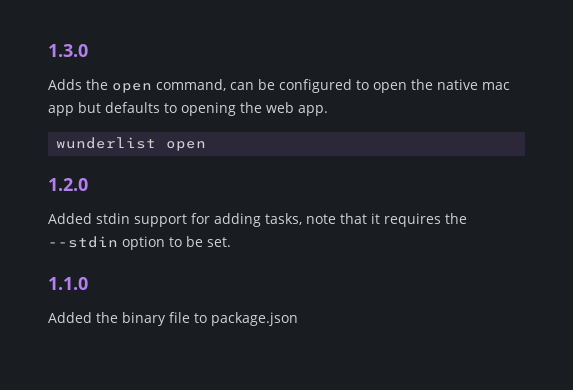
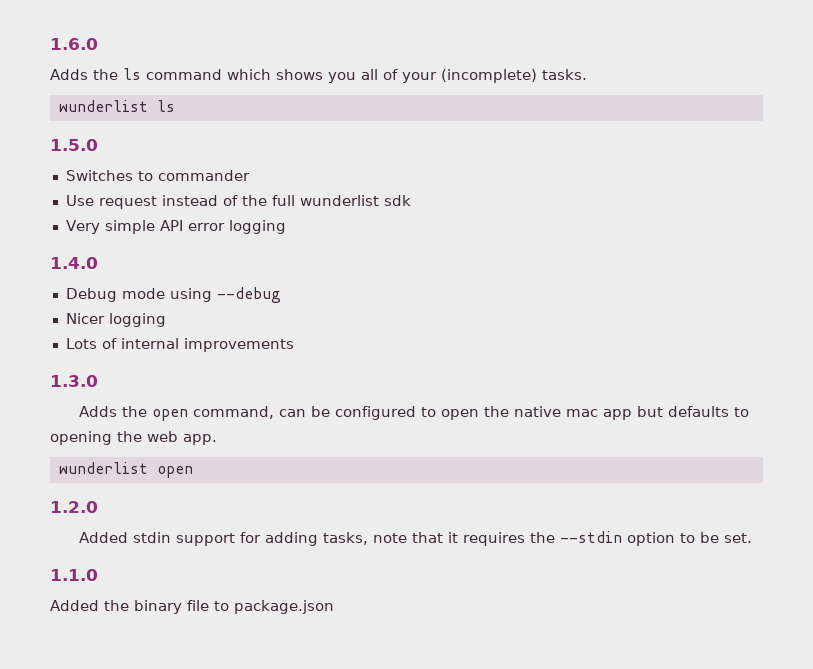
(48, 50) none -> [50,38,98,50] [50,68,587,83] [58,100,175,112] [50,139,98,151] [65,170,250,181] [65,195,411,209] [65,220,286,234] [50,257,98,269] [65,287,281,303] [65,313,166,327] [65,338,294,352] 1.6.0 // Adds the ls command which shows you all of your (incomplete) tasks. // wunderlist ls // 1.5.0 // Switches to commander // Use request instead of the full wunderlist sdk // Very simple API error logging // 1.4.0 // Debug mode using --debug // Nicer logging // Lots of internal improvements //

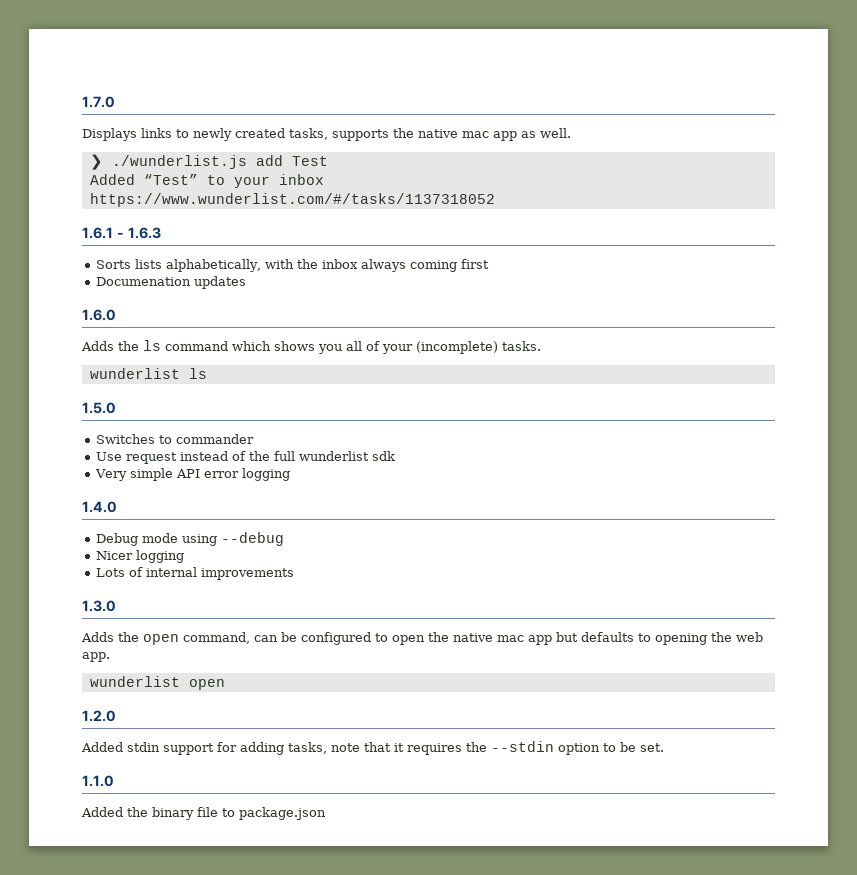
(50, 44) none -> [82,96,115,108] [82,128,571,141] [89,154,328,170] [89,174,324,188] [89,193,495,207] [82,227,161,239] [96,259,490,272] [96,276,247,289] 1.7.0 // Displays links to newly created tasks, supports the native mac app as well. // ❯ ./wunderlist.js add Test // Added “Test” to your inbox // https://www.wunderlist.com/#/tasks/1137318052 // 1.6.1 - 1.6.3 // Sorts lists alphabetically, with the inbox always coming first // Documenation updates //

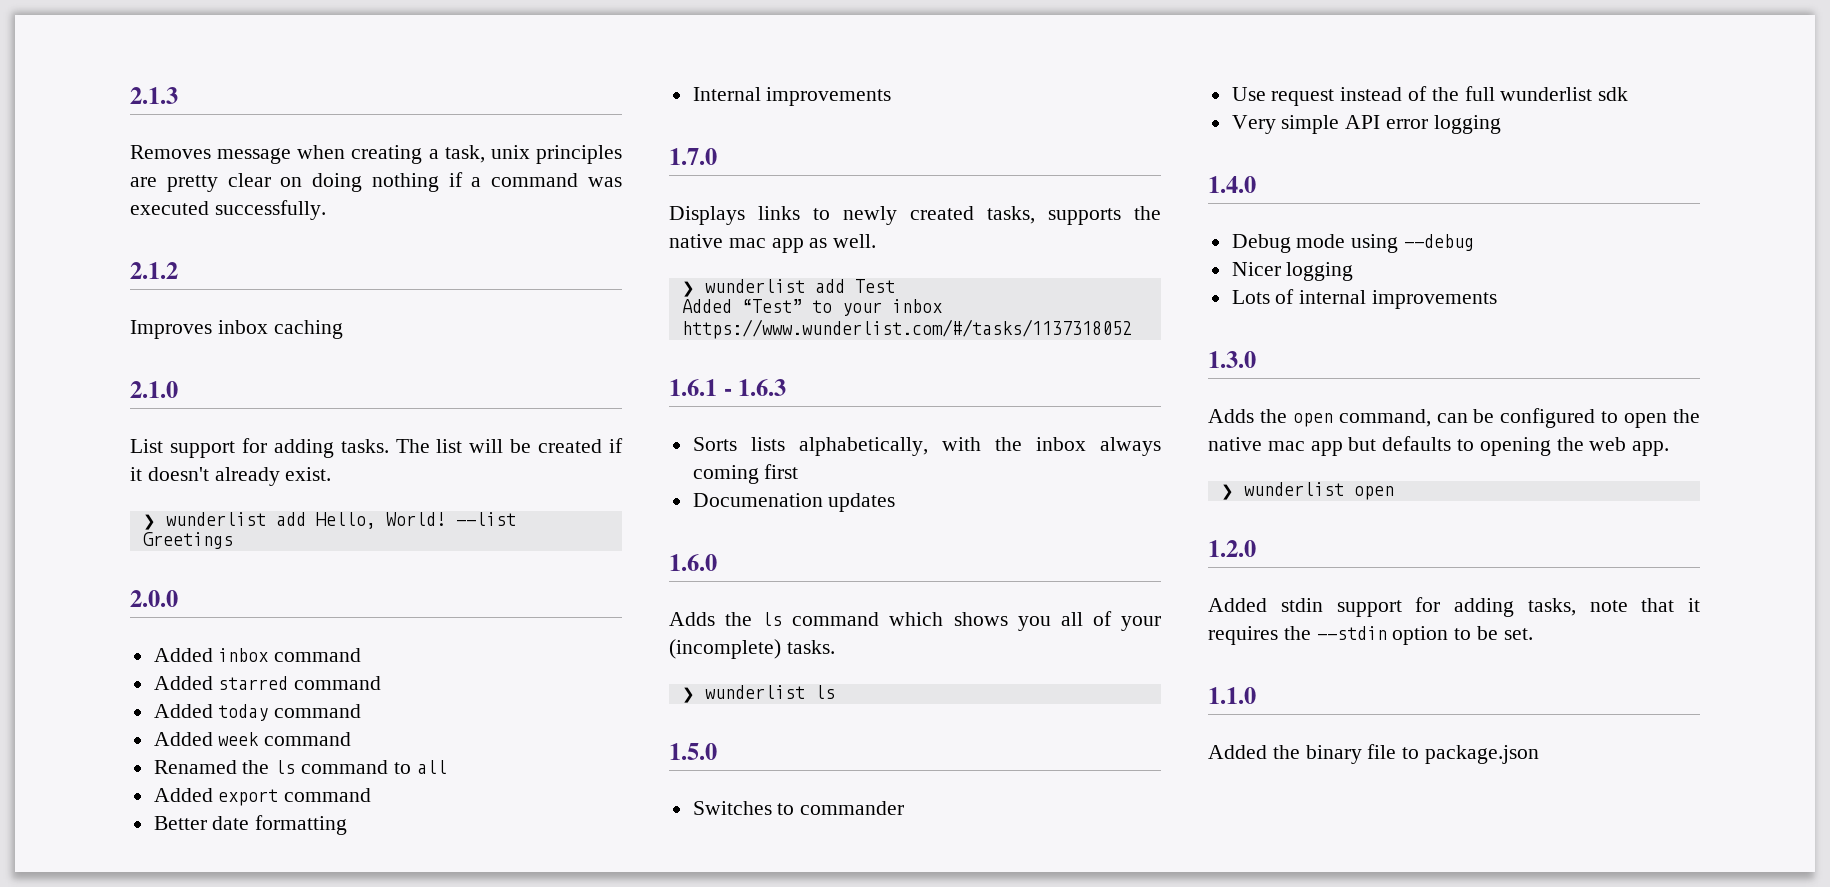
(82, 102) none -> [130,87,178,104] [130,145,623,164] [130,172,622,192] [130,200,326,220] [130,262,178,279] [130,320,343,339] [130,381,178,398] [130,438,623,458] [130,467,332,486] [142,512,516,530] [142,532,233,549] [130,590,178,607] [153,648,362,662] [153,676,382,690] [153,704,362,721] [153,732,352,746] [153,760,447,774] [153,788,372,806] [153,815,348,835] [692,87,892,106] 2.1.3 // Removes message when creating a task, unix principles are pretty clear on doing nothing if a command was executed successfully. // 2.1.2 // Improves inbox caching // 2.1.0 // List support for adding tasks. The list will be created if it doesn't already exist. // ❯ wunderlist add Hello, World! --list Greetings // 2.0.0 // Added inbox command // Added starred command // Added today command // Added week command // Renamed the ls command to all // Added export command // Better date formatting // Internal improvements //
[111,155,247,169] ./wunderlist.js -> [704,279,805,293] wunderlist
(541, 346) none -> [681,687,695,703] ❯
(110, 657) none -> [1220,484,1234,500] ❯

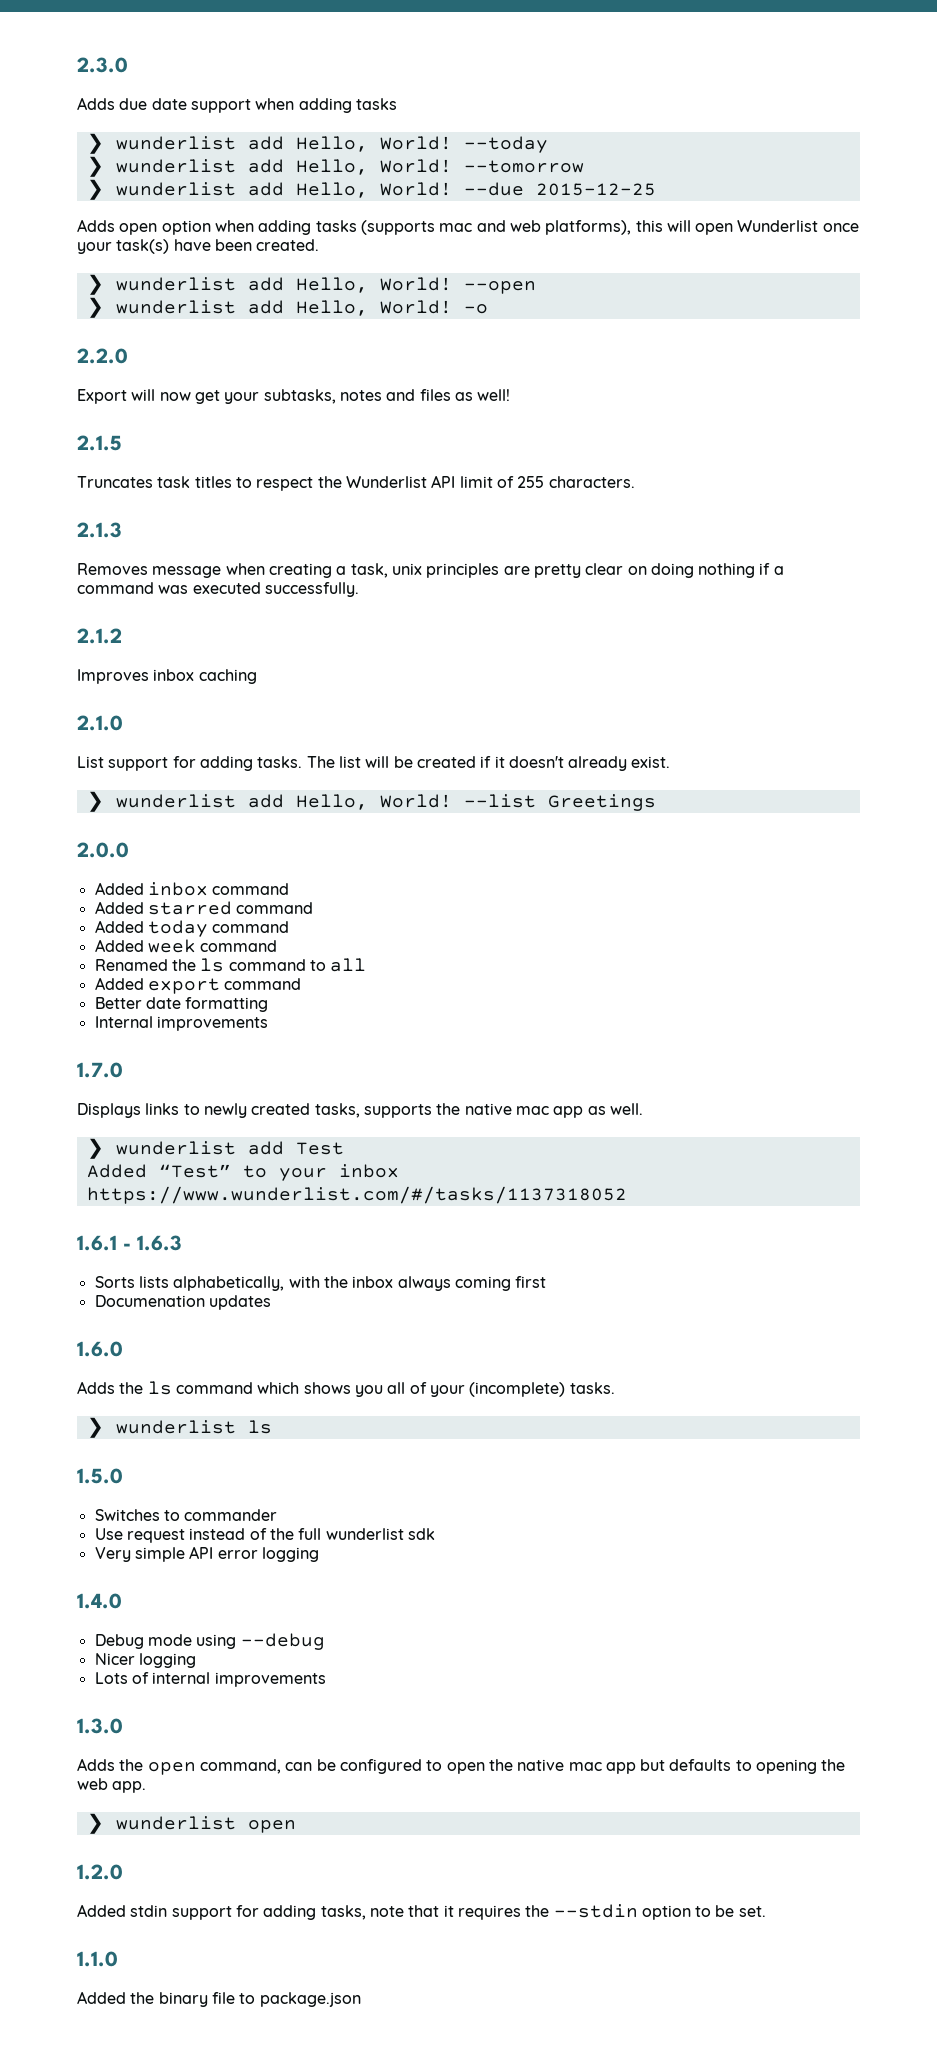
(130, 95) none -> [77,57,128,73] [77,97,397,113] [86,133,548,154] [86,156,584,177] [86,179,656,200] [77,219,859,235] [77,239,320,254] [86,274,536,295] [86,297,488,318] [77,348,128,364] [77,389,511,404] [77,435,122,451] [77,475,635,491] 2.3.0 // Adds due date support when adding tasks // ❯ wunderlist add Hello, World! --today // ❯ wunderlist add Hello, World! --tomorrow // ❯ wunderlist add Hello, World! --due 2015-12-25 // Adds open option when adding tasks (supports mac and web platforms), this will open Wunderlist once your task(s) have been created. // ❯ wunderlist add Hello, World! --open // ❯ wunderlist add Hello, World! -o // 2.2.0 // Export will now get your subtasks, notes and files as well! // 2.1.5 // Truncates task titles to respect the Wunderlist API limit of 255 characters. //

